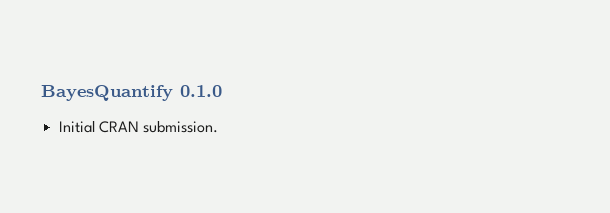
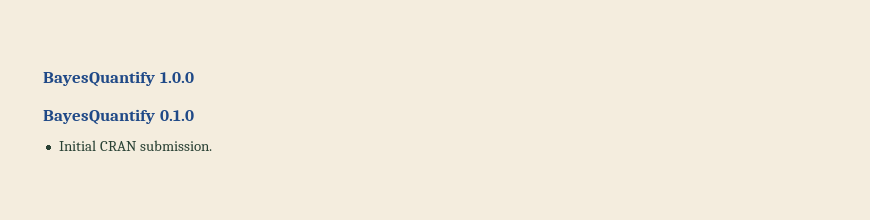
[41,85,173,101] BayesQuantify -> [43,71,194,87] [43,109,155,125] BayesQuantify 1.0.0 // BayesQuantify

